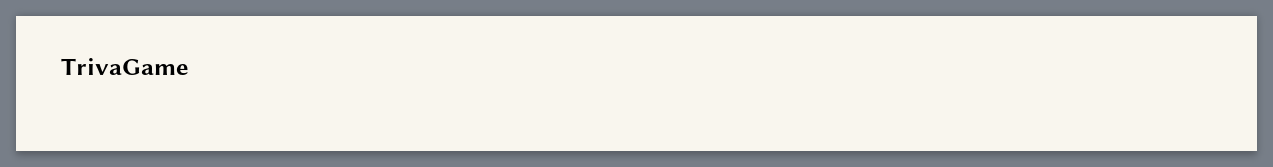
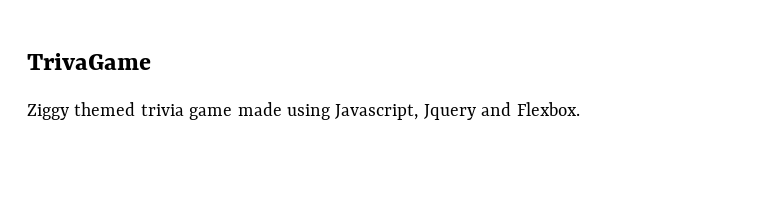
(189, 66) none -> [27,102,580,120] // Ziggy themed trivia game made using Javascript, Jquery and Flexbox.

